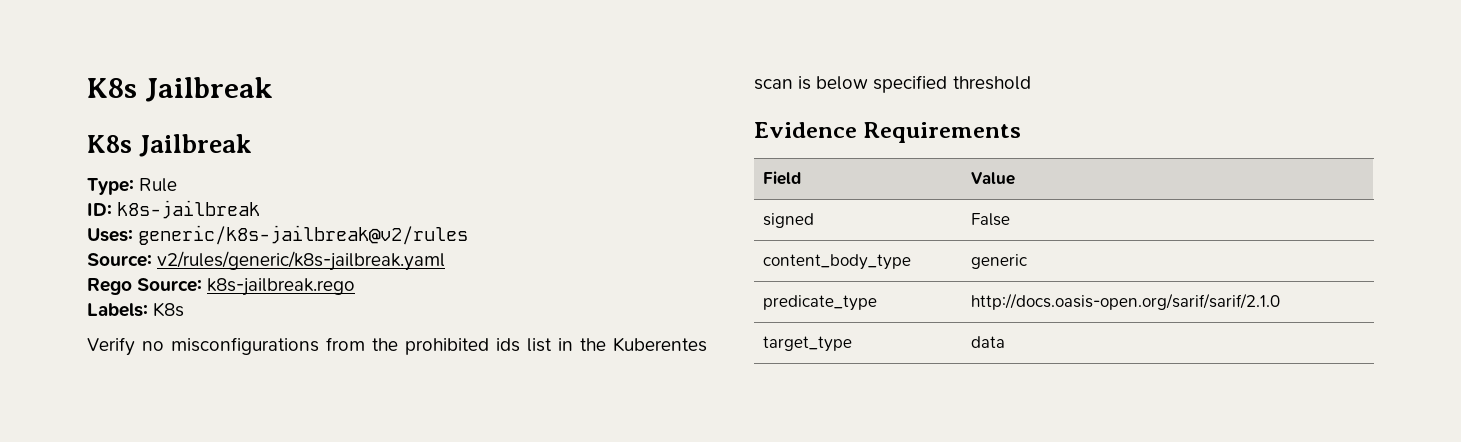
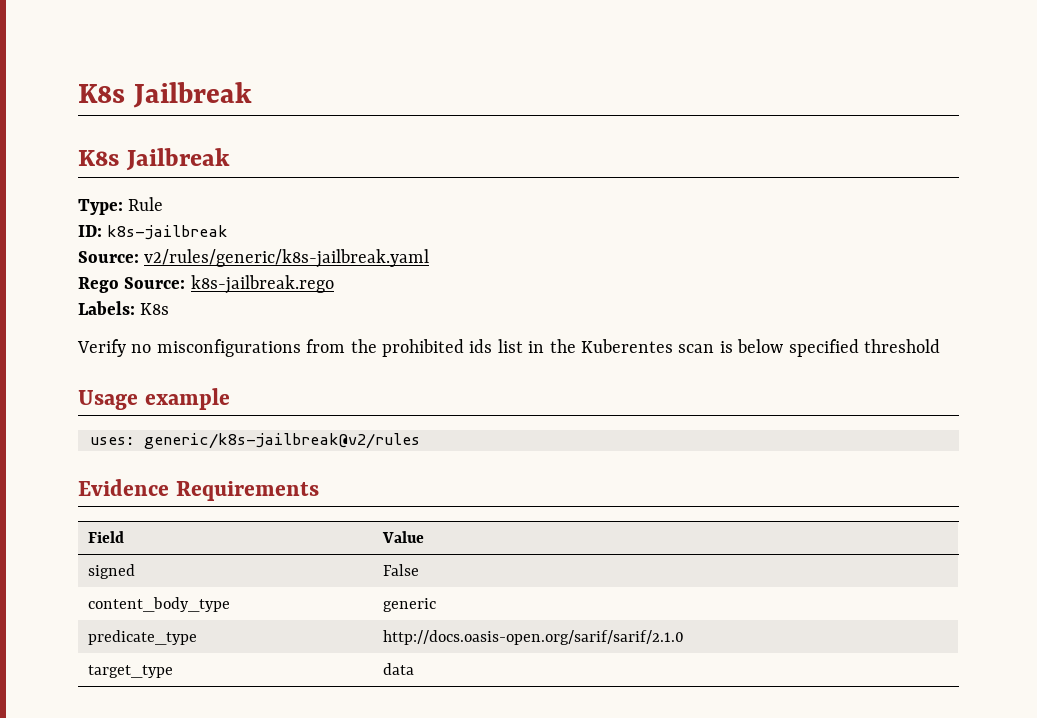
[87,225,469,245] // Uses: generic/k8s-jailbreak@v2/rules -> (229, 232) none
(1031, 83) none -> [78,388,230,410] [90,433,420,449] // Usage example // uses: generic/k8s-jailbreak@v2/rules

